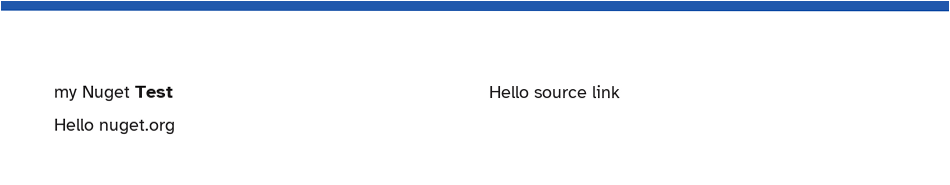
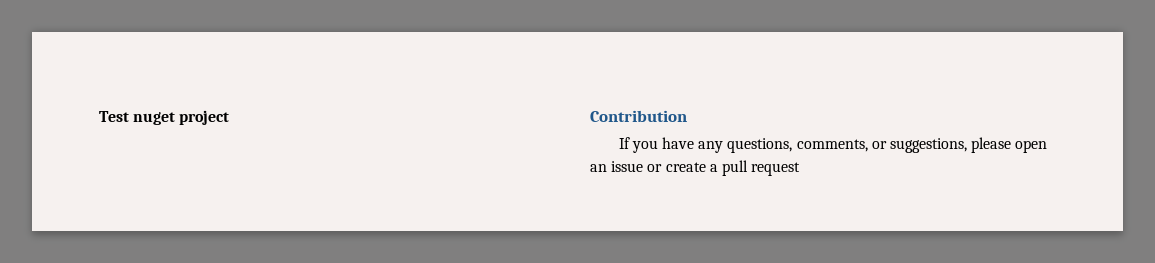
[53,85,131,102] my Nuget -> (99, 116) none
[53,118,175,135] [488,85,621,99] // Hello nuget.org // Hello source link -> [133,110,230,125] [590,110,687,122] [618,137,1048,153] [590,160,801,176] nuget project // Contribution // If you have any questions, comments, or suggestions, please open an issue or create a pull request

